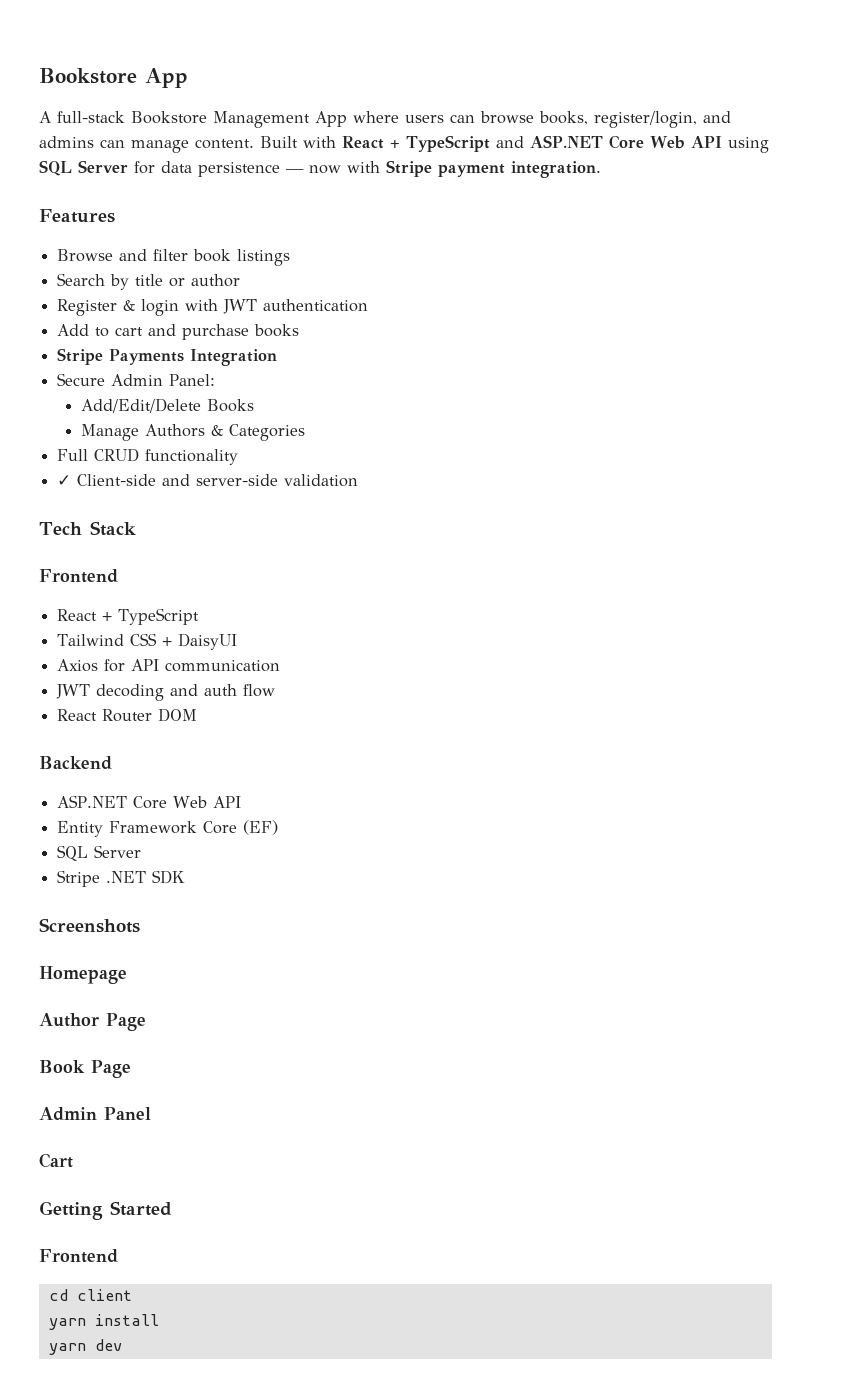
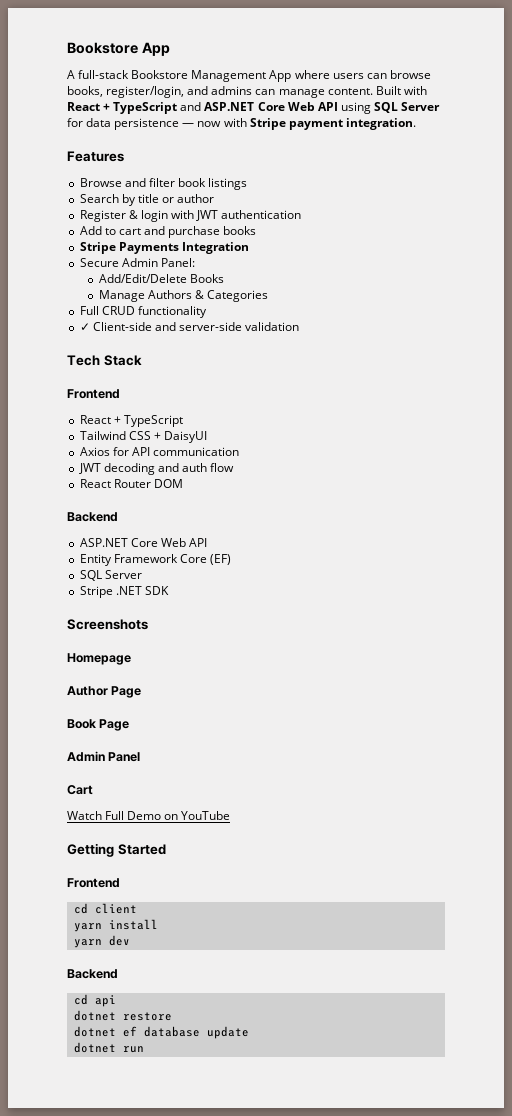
(73, 1160) none -> [67,811,231,820] // Watch Full Demo on YouTube
(122, 1345) none -> [67,969,118,979] [73,994,116,1007] [73,1010,172,1021] [73,1026,249,1039] [73,1042,144,1053] // Backend // cd api // dotnet restore // dotnet ef database update // dotnet run

